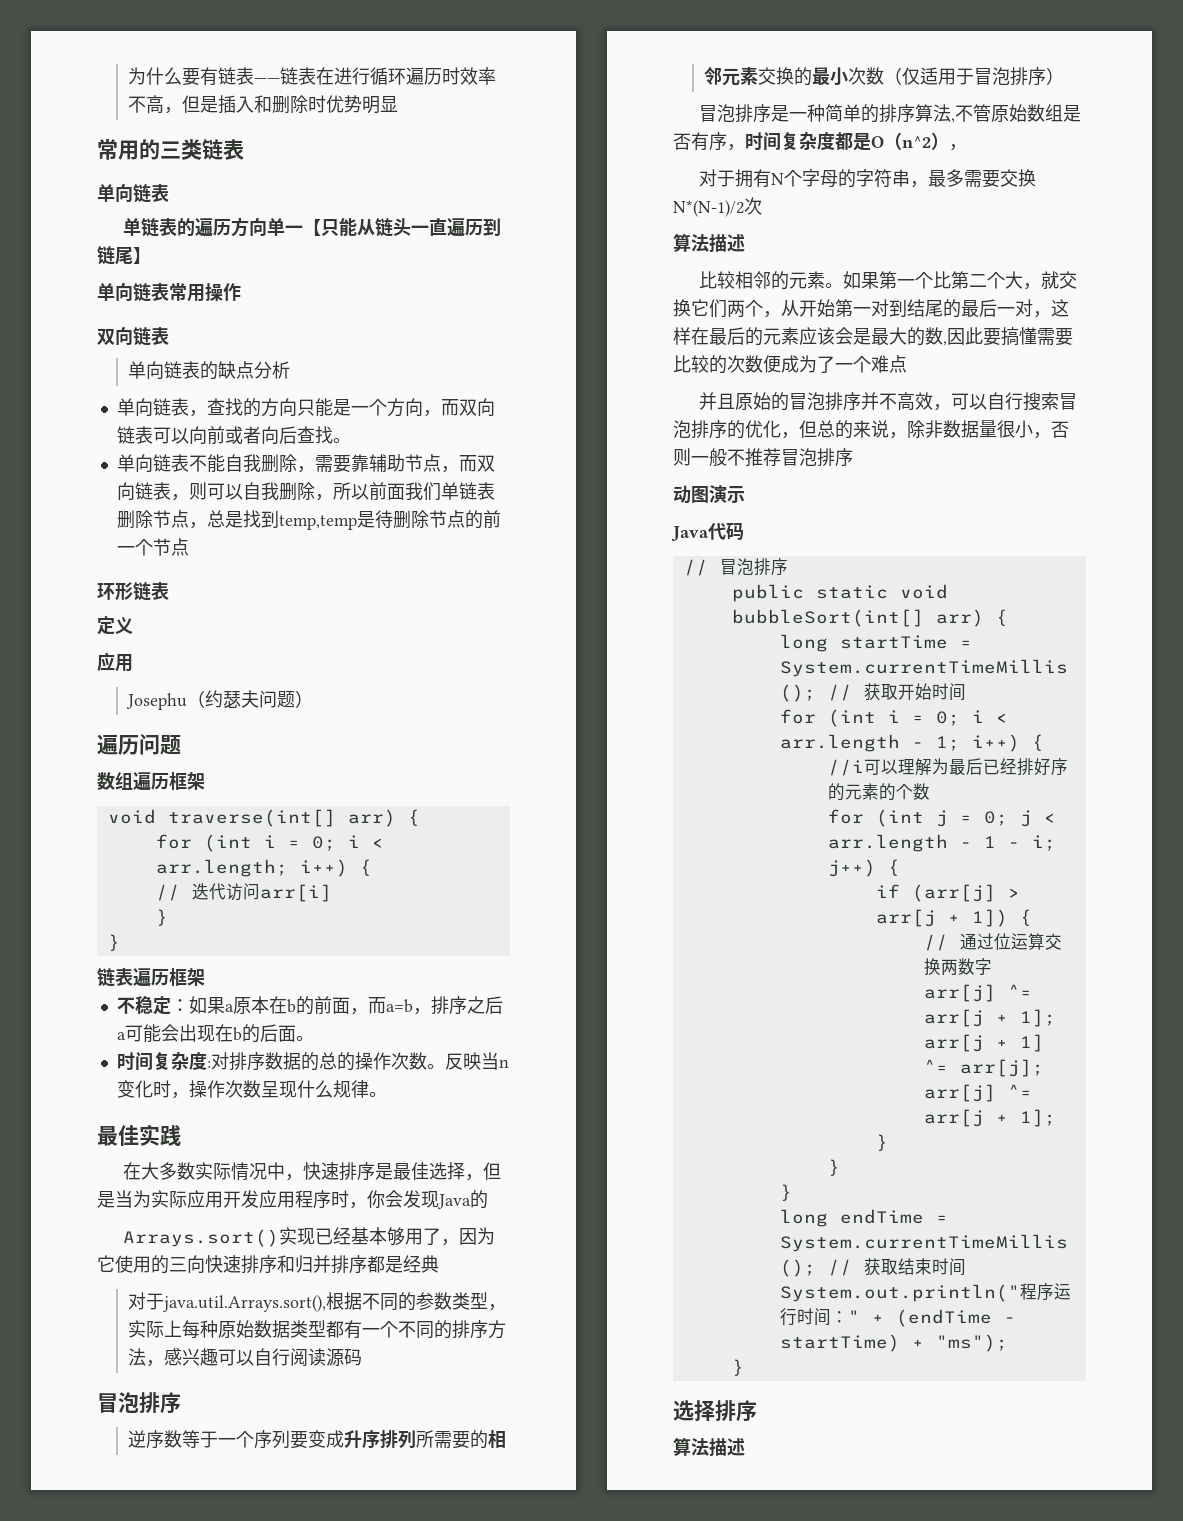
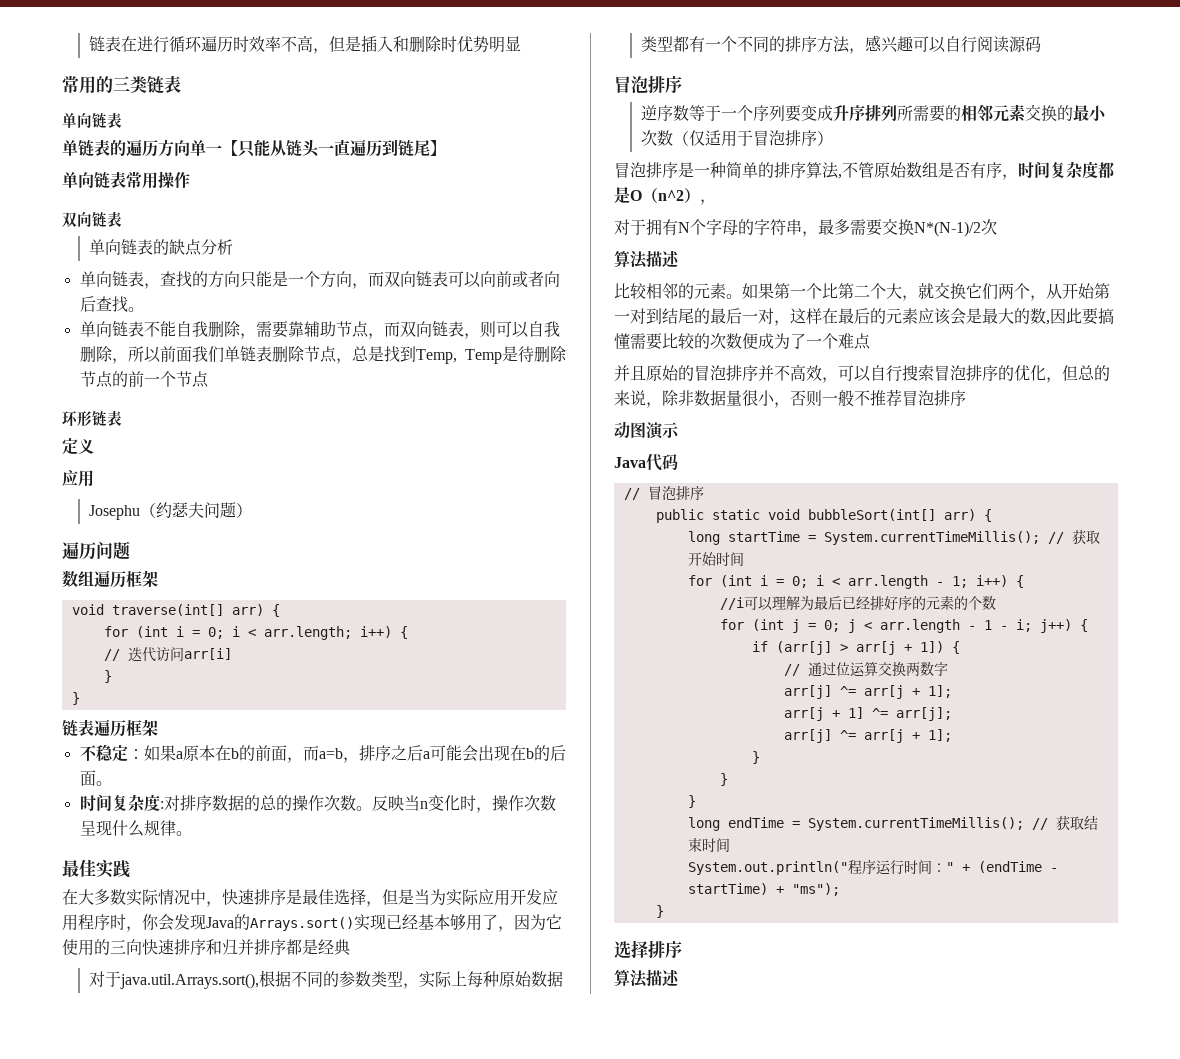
[128,67,281,86] 为什么要有链表—— -> (89, 44) none
[278,515,357,530] temp,temp -> [415,349,502,364] Temp, Temp
(488, 1199) // -> (250, 922) none

